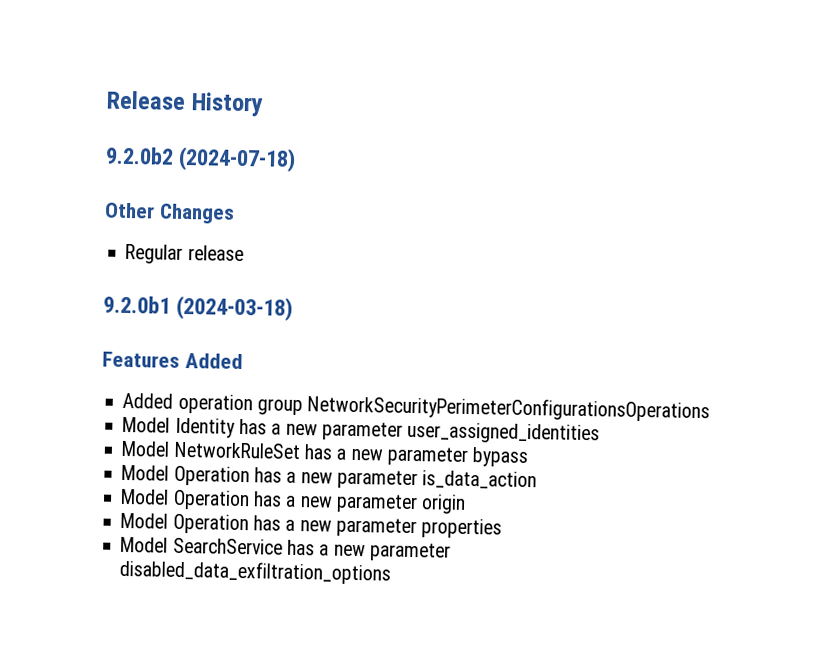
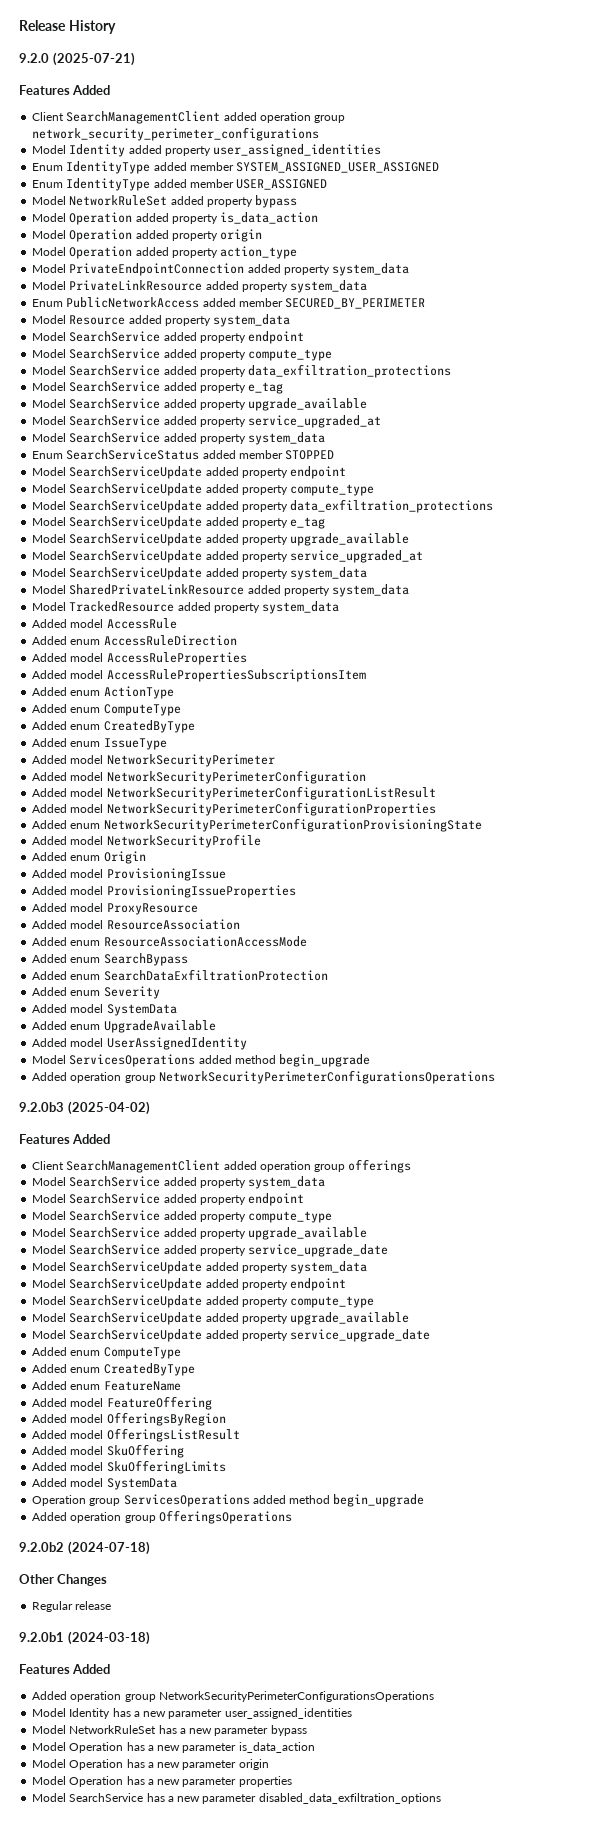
(264, 104) none -> [19,52,135,66] [19,85,111,95] [32,111,346,124] [32,127,320,141] [32,144,382,157] [32,161,440,174] [32,178,328,191] [32,195,298,208] [32,212,319,225] [32,229,263,242] [32,246,298,259] [32,263,410,276] [32,280,368,293] [32,297,426,309] [32,314,291,327] [32,331,305,344] [32,348,333,361] [32,364,452,378] [32,381,284,394] [32,398,368,411] [32,415,382,428] [32,432,326,445] [32,449,335,460] [32,466,347,479] [32,483,375,496] [32,499,494,513] [32,516,326,529] [32,533,410,546] [32,550,424,563] [32,567,368,580] [32,584,410,597] [32,601,340,614] [32,618,177,629] [32,635,237,646] [32,652,247,665] [32,669,366,682] [32,686,174,699] [32,704,181,716] [32,720,195,733] [32,738,167,750] [32,754,275,767] [32,770,366,784] [32,786,436,800] [32,802,436,816] [32,818,482,832] [32,834,261,848] [32,851,146,864] [32,868,226,881] [32,885,296,898] [32,903,198,915] [32,919,240,930] [32,936,307,947] [32,953,188,966] [32,969,328,981] [32,986,160,999] [32,1004,177,1016] [32,1020,216,1033] [32,1037,247,1050] [32,1054,371,1067] [32,1070,495,1084] [19,1101,150,1115] [19,1134,111,1144] [32,1159,412,1173] [32,1176,326,1189] [32,1193,305,1206] [32,1210,333,1223] [32,1227,368,1240] [32,1244,389,1257] [32,1261,368,1274] [32,1278,347,1291] [32,1295,375,1308] [32,1312,410,1325] [32,1329,431,1342] [32,1347,181,1359] [32,1363,195,1376] [32,1381,181,1391] [32,1396,212,1410] [32,1412,226,1426] [32,1428,240,1442] [32,1444,184,1458] [32,1460,226,1474] [32,1478,177,1490] [32,1494,425,1507] [32,1510,292,1524] // 9.2.0 (2025-07-21) // Features Added // Client SearchManagementClient added operation group network_security_perimeter_configurations // Model Identity added property user_assigned_identities // Enum IdentityType added member SYSTEM_ASSIGNED_USER_ASSIGNED // Enum IdentityType added member USER_ASSIGNED // Model NetworkRuleSet added property bypass // Model Operation added property is_data_action // Model Operation added property origin // Model Operation added property action_type // Model PrivateEndpointConnection added property system_data // Model PrivateLinkResource added property system_data // Enum PublicNetworkAccess added member SECURED_BY_PERIMETER // Model Resource added property system_data // Model SearchService added property endpoint // Model SearchService added property compute_type // Model SearchService added property data_exfiltration_protections // Model SearchService added property e_tag // Model SearchService added property upgrade_available // Model SearchService added property service_upgraded_at // Model SearchService added property system_data // Enum SearchServiceStatus added member STOPPED // Model SearchServiceUpdate added property endpoint // Model SearchServiceUpdate added property compute_type // Model SearchServiceUpdate added property data_exfiltration_protections // Model SearchServiceUpdate added property e_tag // Model SearchServiceUpdate added property upgrade_available // Model SearchServiceUpdate added property service_upgraded_at // Model SearchServiceUpdate added property system_data // Model SharedPrivateLinkResource added property system_data // Model TrackedResource added property system_data // Added model AccessRule // Added enum AccessRuleDirection // Added model AccessRuleProperties // Added model AccessRulePropertiesSubscriptionsItem // Added enum ActionType // Added enum ComputeType // Added enum CreatedByType // Added enum IssueType // Added model NetworkSecurityPerimeter // Added model NetworkSecurityPerimeterConfiguration // Added model NetworkSecurityPerimeterConfigurationListResult // Added model NetworkSecurityPerimeterConfigurationProperties // Added enum NetworkSecurityPerimeterConfigurationProvisioningState // Added model NetworkSecurityProfile // Added enum Origin // Added model ProvisioningIssue // Added model ProvisioningIssueProperties // Added model ProxyResource // Added model ResourceAssociation // Added enum ResourceAssociationAccessMode // Added enum SearchBypass // Added enum SearchDataExfiltrationProtection // Added enum Severity // Added model SystemData // Added enum UpgradeAvailable // Added model UserAssignedIdentity // Model ServicesOperations added method begin_upgrade // Added operation group NetworkSecurityPerimeterConfigurationsOperations // 9.2.0b3 (2025-04-02) // Features Added // Client SearchManagementClient added operation group offerings // Model SearchService added property system_data // Model SearchService added property endpoint // Model SearchService added property compute_type // Model SearchService added property upgrade_available // Model SearchService added property service_upgrade_date // Model SearchServiceUpdate added property system_data // Model SearchServiceUpdate added property endpoint // Model SearchServiceUpdate added property compute_type // Model SearchServiceUpdate added property upgrade_available // Model SearchServiceUpdate added property service_upgrade_date // Added enum ComputeType // Added enum CreatedByType // Added enum FeatureName // Added model FeatureOffering // Added model OfferingsByRegion // Added model OfferingsListResult // Added model SkuOffering // Added model SkuOfferingLimits // Added model SystemData // Operation group ServicesOperations added method begin_upgrade // Added operation group OfferingsOperations

